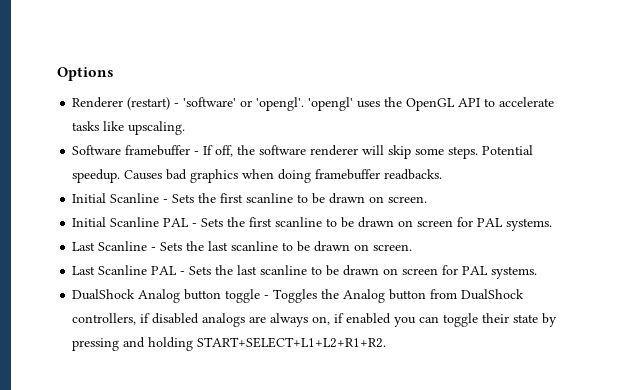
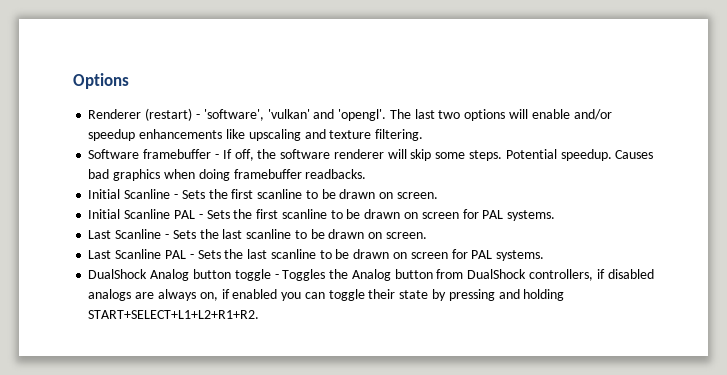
[183,97,555,111] [72,121,186,135] 'software' or 'opengl'. 'opengl' uses the OpenGL API to accelerate tasks like upscaling. -> [203,109,612,121] [88,129,424,141] 'software', 'vulkan' and 'opengl'. The last two options will enable and/or speedup enhancements like upscaling and texture filtering.

